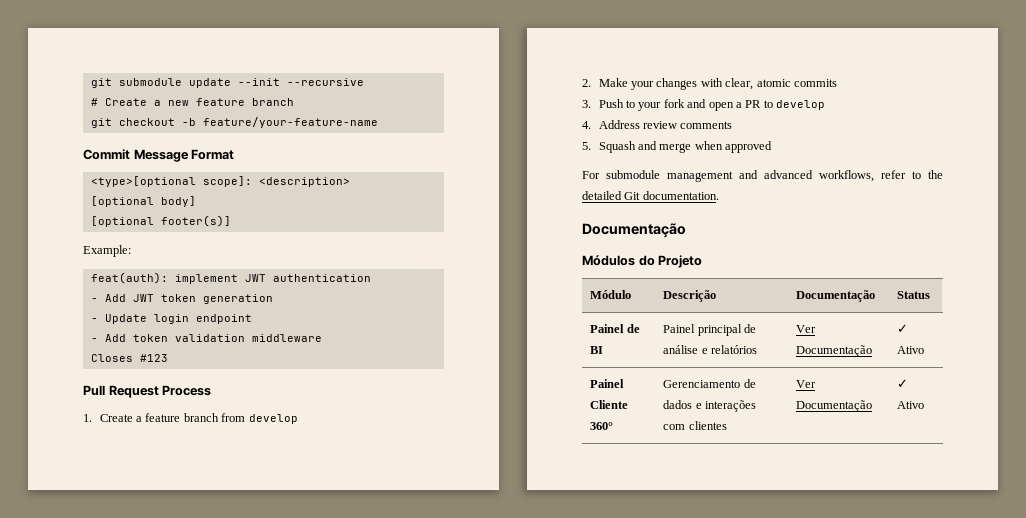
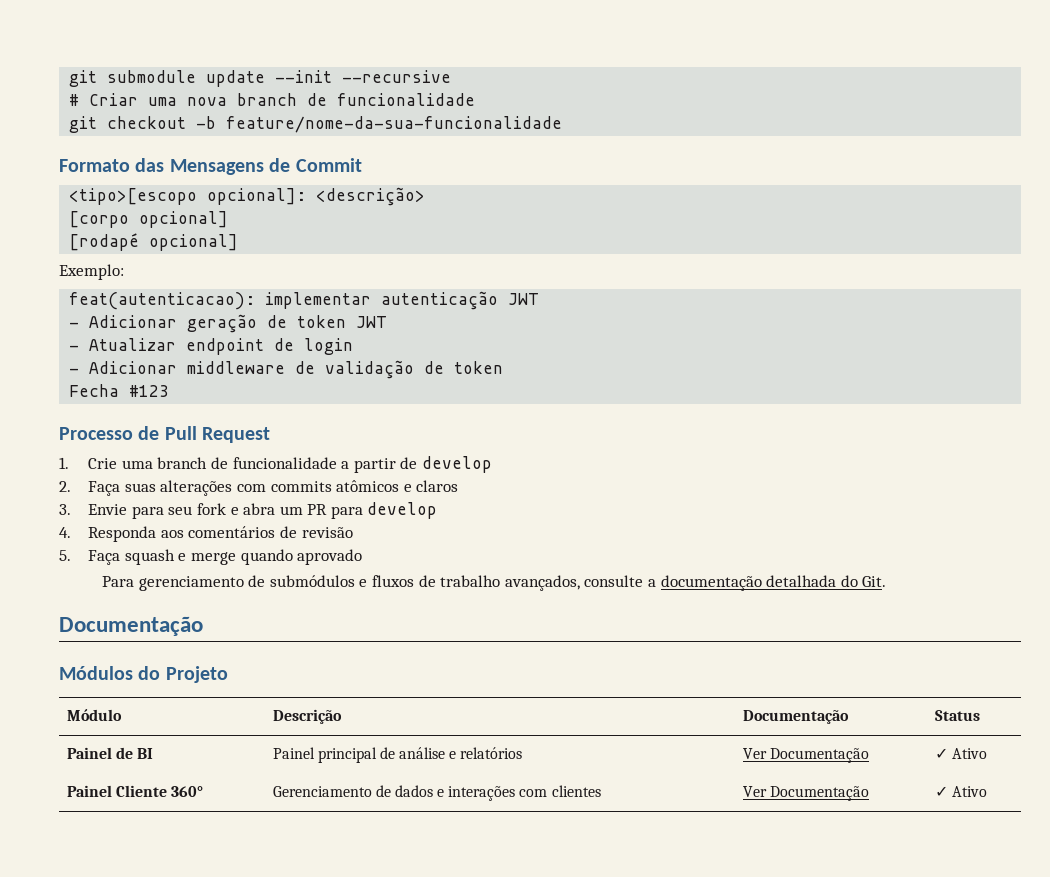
[104,98,294,106] Create a new feature branch -> [89,93,476,106] Criar uma nova branch de funcionalidade
[202,117,378,128] [83,149,235,162] [90,176,350,187] [90,196,196,207] [90,215,231,227] [83,245,131,257] [90,272,371,284] [90,294,273,304] [90,314,147,324] feature/your-feature-name // Commit Message Format // <type>[optional scope]: <description> // [optional body] // [optional footer(s)] // Example: // feat(auth): implement JWT authentication // - Add JWT token generation // - Update -> [226,116,563,133] [59,158,362,175] [69,187,426,206] [69,211,229,228] [69,233,239,251] [59,264,124,280] [69,291,540,310] [69,314,388,333] [69,338,295,355] feature/nome-da-sua-funcionalidade // Formato das Mensagens de Commit // <tipo>[escopo opcional]: <descrição> // [corpo opcional] // [rodapé opcional] // Exemplo: // feat(autenticacao): implementar autenticação JWT // - Adicionar geração de token JWT // - Atualizar endpoint de
[195,314,252,324] [90,334,322,342] [90,354,133,362] endpoint // - Add token validation middleware // Closes -> [69,360,504,379] [69,384,120,397] // - Adicionar middleware de validação de token // Fecha
(168, 358) none -> [59,426,160,440] Processo de
[162,385,212,396] Process -> (271, 435) none
[99,413,298,424] [582,78,837,90] [582,99,826,111] [582,120,733,129] [582,141,773,153] [582,170,943,182] [582,191,719,200] Create a feature branch from develop // 2. Make your changes with clear, atomic commits // 3. Push to your fork and open a PR to develop // 4. Address review comments // 5. Squash and merge when approved // For submodule management and advanced workflows, refer to the detailed Git documentation. -> [88,456,492,473] [59,480,459,496] [59,502,438,519] [59,526,353,542] [59,549,363,565] [102,575,887,591] Crie uma branch de funcionalidade a partir de develop // 2. Faça suas alterações com commits atômicos e claros // 3. Envie para seu fork e abra um PR para develop // 4. Responda aos comentários de revisão // 5. Faça squash e merge quando aprovado // Para gerenciamento de submódulos e fluxos de trabalho avançados, consulte a documentação detalhada do Git.

